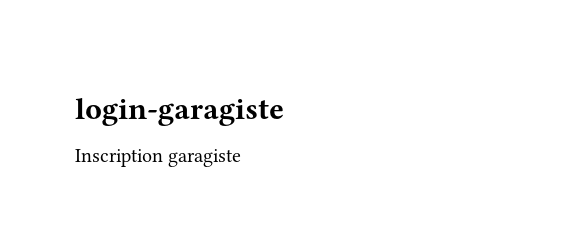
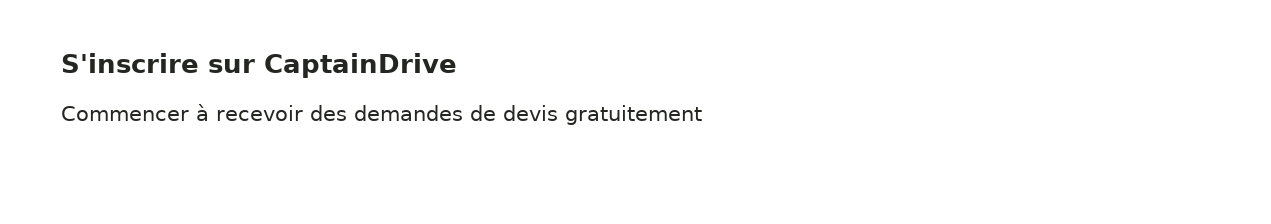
[75,98,284,126] [75,149,242,167] login-garagiste // Inscription garagiste -> [61,53,457,78] [61,104,702,125] S'inscrire sur CaptainDrive // Commencer à recevoir des demandes de devis gratuitement

